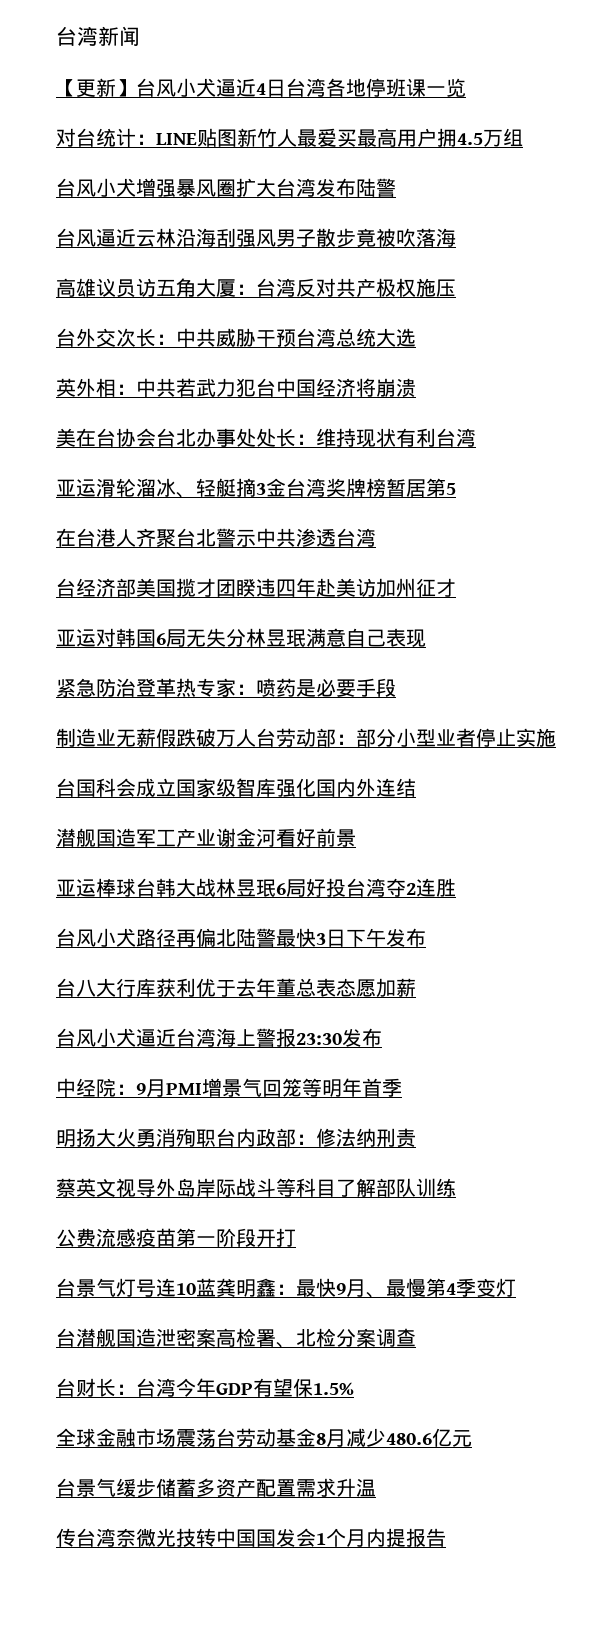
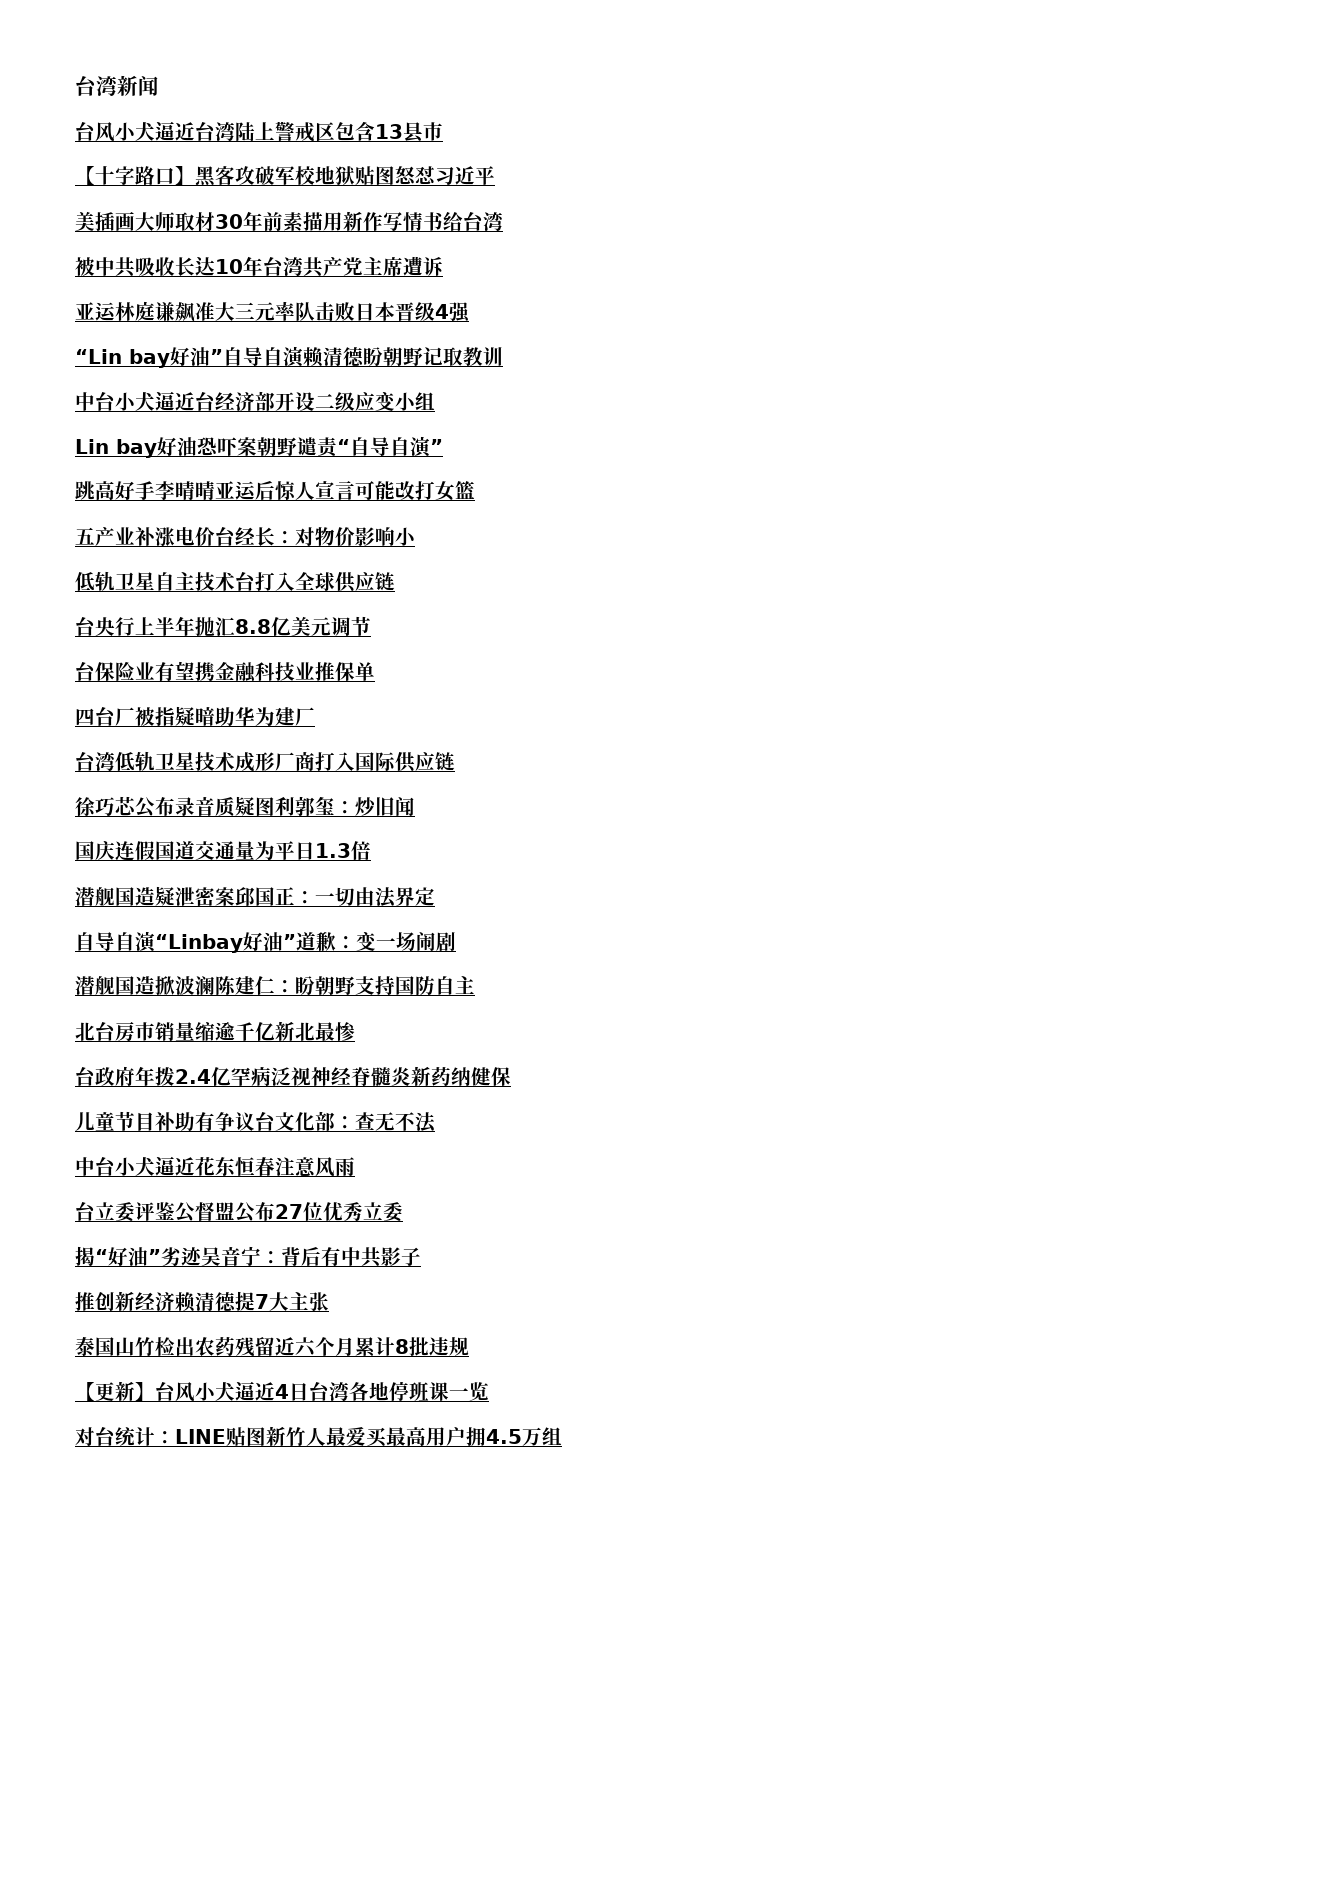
(140, 36) none -> [75,121,443,142] [75,166,495,187] [75,211,504,232] [75,256,443,277] [75,301,470,323] [75,346,503,368] [75,391,435,411] [75,436,443,458] [75,481,475,501] [75,526,416,547] [75,571,395,593] [75,616,371,637] [75,661,375,683] [75,706,315,726] [75,751,455,773] [75,796,415,818] [75,841,371,861] [75,886,435,908] [75,931,456,953] [75,976,475,996] [75,1021,355,1042] [75,1066,511,1086] [75,1111,436,1133] [75,1156,355,1177] [75,1201,403,1223] [75,1246,421,1267] [75,1291,329,1312] [75,1336,469,1357] // 台风小犬逼近台湾陆上警戒区包含13县市 // 【十字路口】黑客攻破军校地狱贴图怒怼习近平 // 美插画大师取材30年前素描用新作写情书给台湾 // 被中共吸收长达10年台湾共产党主席遭诉 // 亚运林庭谦飙准大三元率队击败日本晋级4强 // “Lin bay好油”自导自演赖清德盼朝野记取教训 // 中台小犬逼近台经济部开设二级应变小组 // Lin bay好油恐吓案朝野谴责“自导自演” // 跳高好手李晴晴亚运后惊人宣言可能改打女篮 // 五产业补涨电价台经长：对物价影响小 // 低轨卫星自主技术台打入全球供应链 // 台央行上半年抛汇8.8亿美元调节 // 台保险业有望携金融科技业推保单 // 四台厂被指疑暗助华为建厂 // 台湾低轨卫星技术成形厂商打入国际供应链 // 徐巧芯公布录音质疑图利郭玺：炒旧闻 // 国庆连假国道交通量为平日1.3倍 // 潜舰国造疑泄密案邱国正：一切由法界定 // 自导自演“Linbay好油”道歉：变一场闹剧 // 潜舰国造掀波澜陈建仁：盼朝野支持国防自主 // 北台房市销量缩逾千亿新北最惨 // 台政府年拨2.4亿罕病泛视神经脊髓炎新药纳健保 // 儿童节目补助有争议台文化部：查无不法 // 中台小犬逼近花东恒春注意风雨 // 台立委评鉴公督盟公布27位优秀立委 // 揭“好油”劣迹吴音宁：背后有中共影子 // 推创新经济赖清德提7大主张 // 泰国山竹检出农药残留近六个月累计8批违规
[56,178,396,197] [56,228,456,248] [56,278,456,298] [56,328,416,347] [56,378,416,397] [56,428,476,448] [56,478,456,498] [56,528,376,547] [56,578,456,598] [56,628,426,648] [56,678,396,697] [56,728,556,747] [56,778,416,797] [56,828,356,847] [56,878,456,897] [56,928,426,947] [56,978,416,998] [56,1028,382,1047] [56,1078,402,1097] [56,1128,416,1148] [56,1178,456,1198] [56,1228,296,1247] [56,1278,516,1298] [56,1328,416,1348] [56,1378,354,1397] [56,1428,472,1448] [56,1478,376,1498] [56,1528,446,1547] // 台风小犬增强暴风圈扩大台湾发布陆警 // 台风逼近云林沿海刮强风男子散步竟被吹落海 // 高雄议员访五角大厦：台湾反对共产极权施压 // 台外交次长：中共威胁干预台湾总统大选 // 英外相：中共若武力犯台中国经济将崩溃 // 美在台协会台北办事处处长：维持现状有利台湾 // 亚运滑轮溜冰、轻艇摘3金台湾奖牌榜暂居第5 // 在台港人齐聚台北警示中共渗透台湾 // 台经济部美国揽才团睽违四年赴美访加州征才 // 亚运对韩国6局无失分林昱珉满意自己表现 // 紧急防治登革热专家：喷药是必要手段 // 制造业无薪假跌破万人台劳动部：部分小型业者停止实施 // 台国科会成立国家级智库强化国内外连结 // 潜舰国造军工产业谢金河看好前景 // 亚运棒球台韩大战林昱珉6局好投台湾夺2连胜 // 台风小犬路径再偏北陆警最快3日下午发布 // 台八大行库获利优于去年董总表态愿加薪 // 台风小犬逼近台湾海上警报23:30发布 // 中经院：9月PMI增景气回笼等明年首季 // 明扬大火勇消殉职台内政部：修法纳刑责 // 蔡英文视导外岛岸际战斗等科目了解部队训练 // 公费流感疫苗第一阶段开打 // 台景气灯号连10蓝龚明鑫：最快9月、最慢第4季变灯 // 台潜舰国造泄密案高检署、北检分案调查 // 台财长：台湾今年GDP有望保1.5% // 全球金融市场震荡台劳动基金8月减少480.6亿元 // 台景气缓步储蓄多资产配置需求升温 // 传台湾奈微光技转中国国发会1个月内提报告 -> (562, 1436) none

